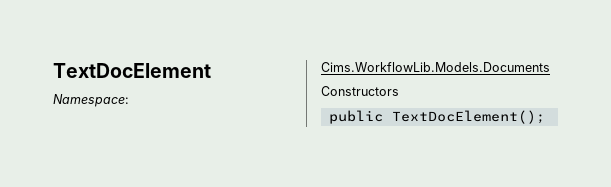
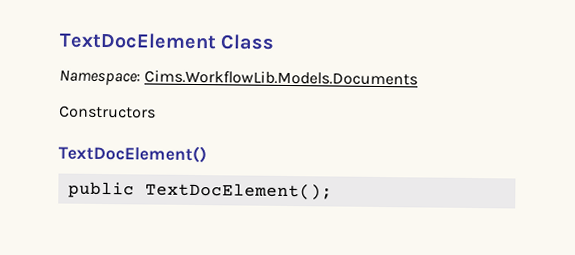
(211, 70) none -> [220,34,276,50] Class
(399, 91) none -> [58,144,207,164] // TextDocElement()

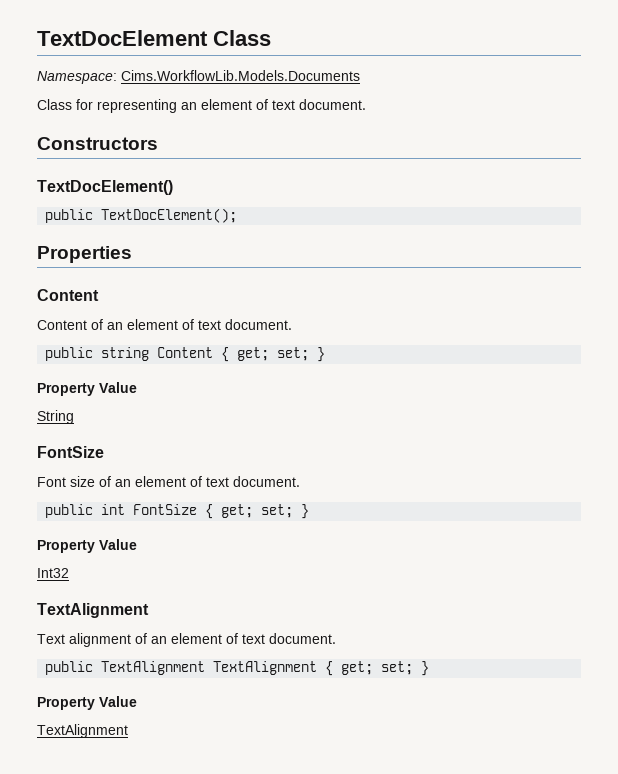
[59,105,156,119] [58,144,207,164] [67,181,333,201] Constructors // TextDocElement() // public TextDocElement(); -> [37,99,366,113] [37,137,158,150] [37,180,173,195] [45,208,238,223] [37,246,132,263] [37,289,99,301] [37,319,292,330] [45,347,326,362] [37,382,137,396] [37,410,74,424] [37,446,104,458] [37,476,300,487] [45,504,310,519] [37,539,137,553] [37,568,69,578] [37,603,149,618] [37,633,336,647] [45,661,430,676] [37,696,137,710] [37,724,128,738] Class for representing an element of text document. // Constructors // TextDocElement() // public TextDocElement(); // Properties // Content // Content of an element of text document. // public string Content { get; set; } // Property Value // String // FontSize // Font size of an element of text document. // public int FontSize { get; set; } // Property Value // Int32 // TextAlignment // Text alignment of an element of text document. // public TextAlignment TextAlignment { get; set; } // Property Value // TextAlignment

